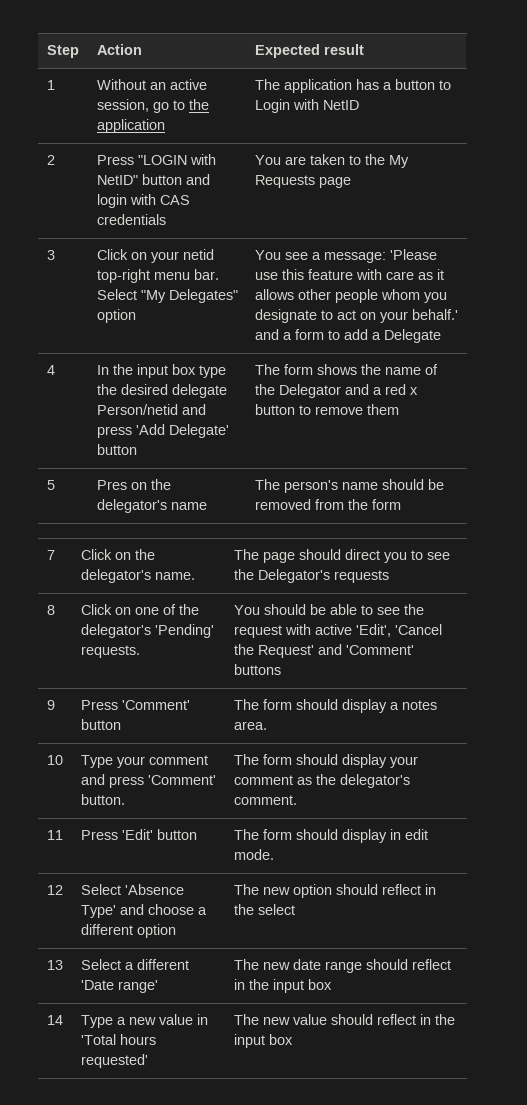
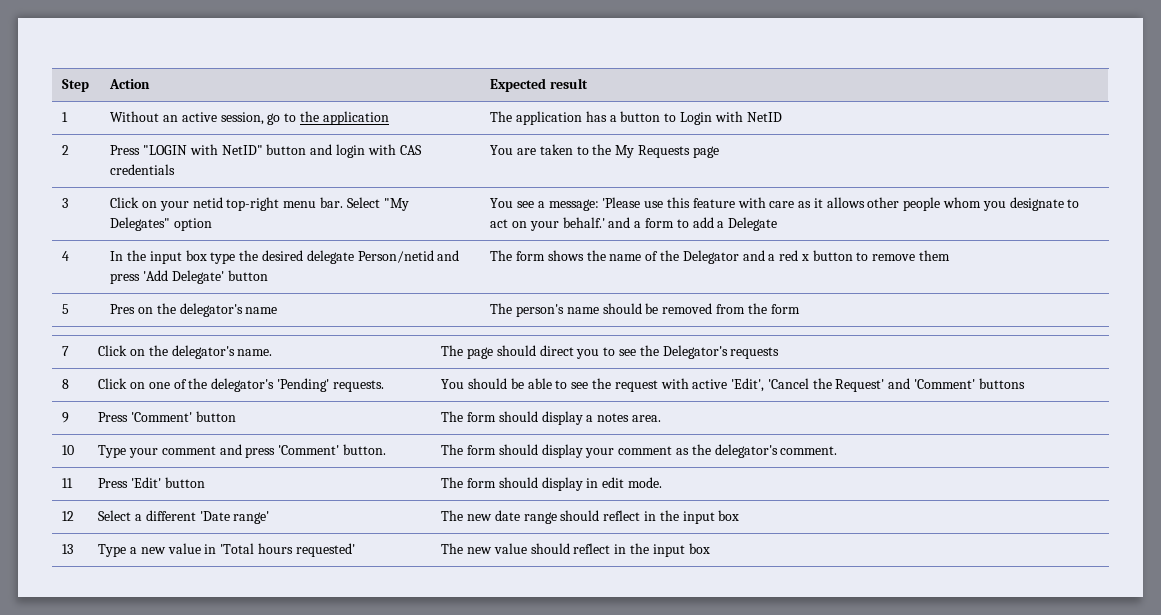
[80,884,184,895] [80,904,207,918] [80,924,176,938] [233,884,436,898] [233,904,295,915] [46,960,63,970] | Select 'Absence Type' and choose a different option | The new option should reflect in the select // 13 -> (75, 516) none
[46,1015,63,1025] 14 -> [62,544,74,554] 13

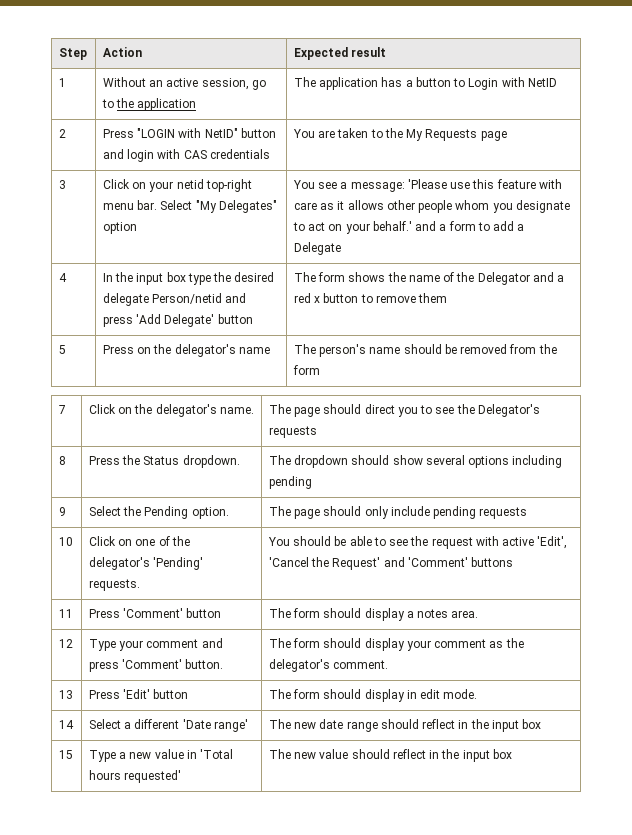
[110,304,136,314] Pres -> [102,345,134,354] Press
(70, 384) none -> [88,455,240,468] [268,455,563,468] [268,476,312,489] [58,507,66,516] [88,506,229,519] [268,506,528,519] [58,537,73,546] | Press the Status dropdown. | The dropdown should show several options including pending // 9 | Select the Pending option. | The page should only include pending requests // 10
[62,412,70,423] 9 -> [58,609,73,618] 11
[62,445,75,455] 10 -> [58,639,73,648] 12
[62,478,74,488] 11 -> [58,690,73,699] 13
[62,511,75,521] 12 -> [58,720,74,729] 14
[62,544,74,554] 13 -> [58,750,73,759] 15

